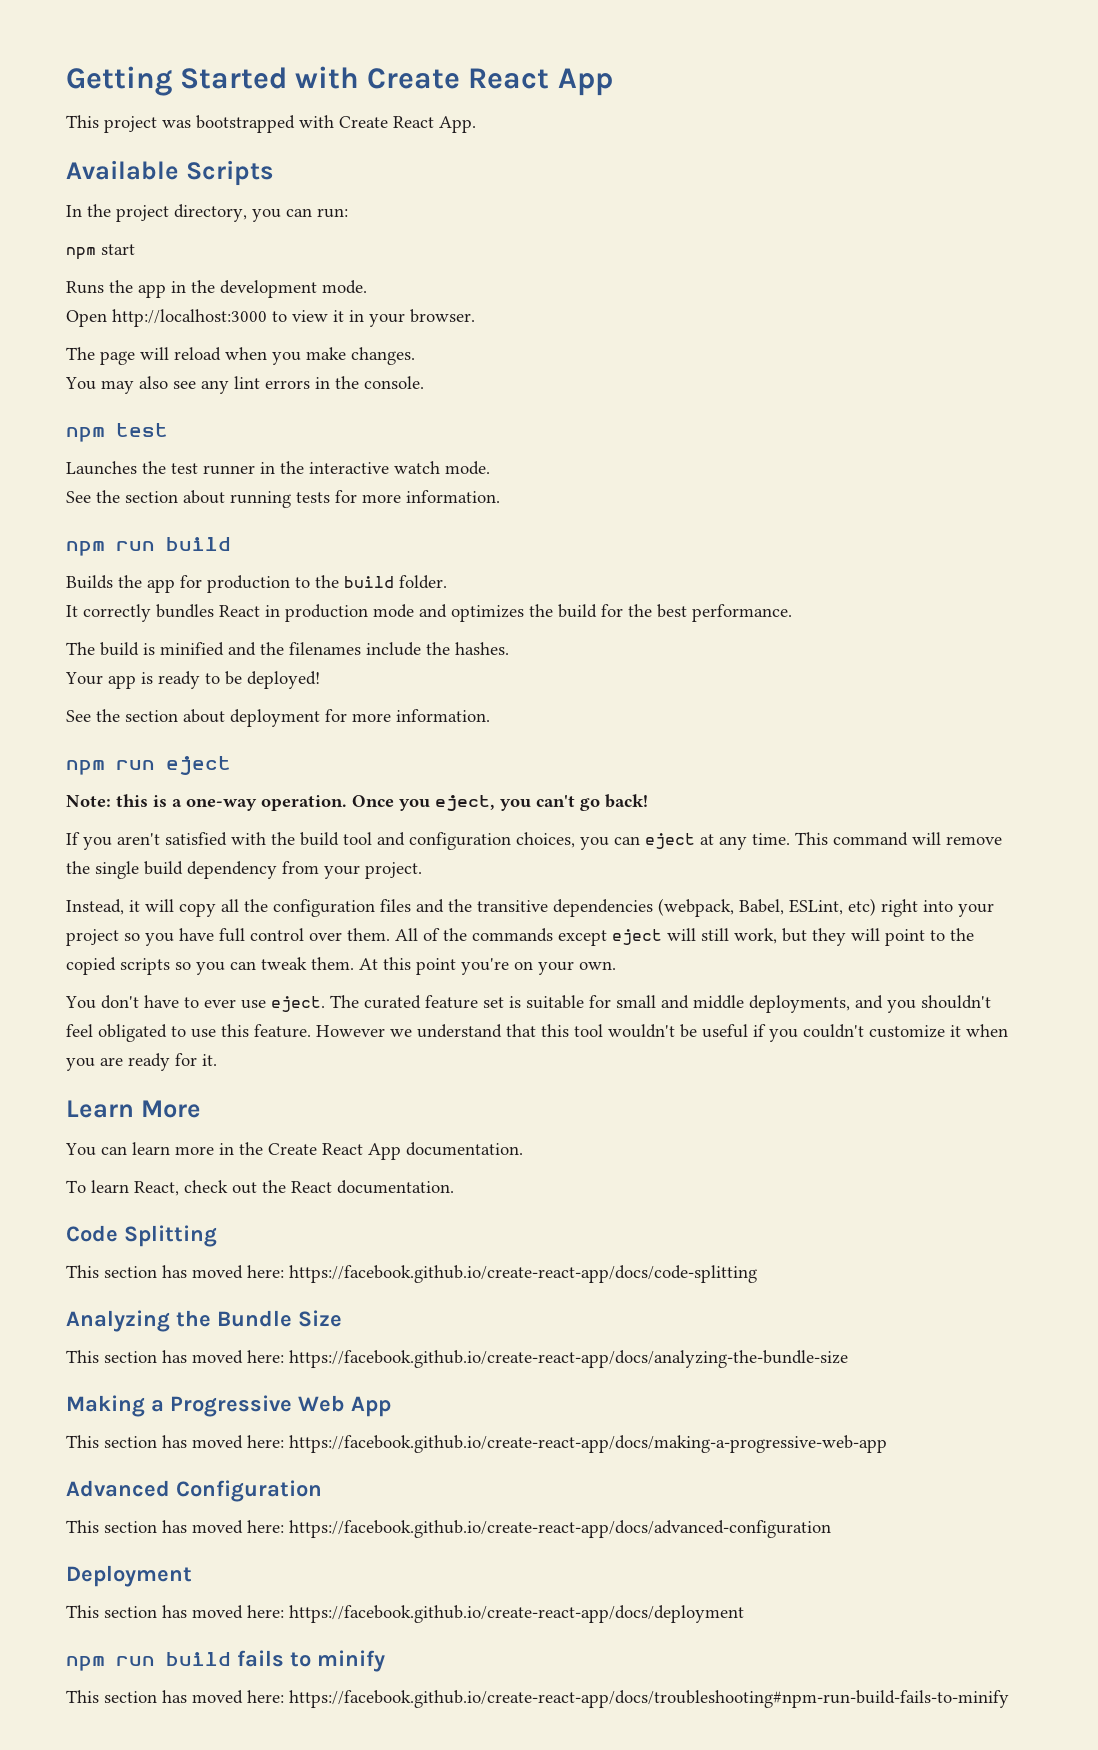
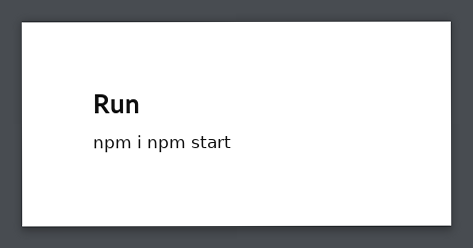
[66,66,613,96] [66,115,476,133] [66,160,273,186] [66,204,348,222] [66,247,96,260] Getting Started with Create React App // This project was bootstrapped with Create React App. // Available Scripts // In the project directory, you can run: // npm -> [92,94,140,114] [93,135,187,153] Run // npm i npm
[66,280,367,298] [66,309,475,327] [66,347,415,365] [65,376,424,394] [66,423,168,442] [66,461,490,475] [66,490,500,508] [66,537,231,556] [66,575,447,593] [66,604,792,622] [66,642,509,656] [65,671,320,689] [66,709,490,727] [66,756,231,775] [66,794,648,811] [66,832,1002,850] [66,861,422,879] [66,898,994,917] [66,928,974,946] [66,957,616,975] [65,995,991,1013] [66,1024,1008,1042] [66,1053,217,1071] [66,1100,201,1118] [65,1142,523,1160] [66,1180,454,1196] [66,1225,217,1247] [66,1265,757,1283] [66,1310,342,1332] [66,1350,848,1368] [66,1395,391,1417] [66,1435,887,1453] [66,1480,322,1502] [66,1520,831,1538] [66,1565,192,1587] [66,1605,744,1623] [66,1650,385,1672] [66,1690,1009,1708] // Runs the app in the development mode. // Open http://localhost:3000 to view it in your browser. // The page will reload when you make changes. // You may also see any lint errors in the console. // npm test // Launches the test runner in the interactive watch mode. // See the section about running tests for more information. // npm run build // Builds the app for production to the build folder. // It correctly bundles React in production mode and optimizes the build for the best performance. // The build is minified and the filenames include the hashes. // Your app is ready to be deployed! // See the section about deployment for more information. // npm run eject // Note: this is a one-way operation. Once you eject, you can't go back! // If you aren't satisfied with the build tool and configuration choices, you can eject at any time. This command will remove the single build dependency from your project. // Instead, it will copy all the configuration files and the transitive dependencies (webpack, Babel, ESLint, etc) right into your project so you have full control over them. All of the commands except eject will still work, but they will point to the copied scripts so you can tweak them. At this point you're on your own. // You don't have to ever use eject. The curated feature set is suitable for small and middle deployments, and you shouldn't feel obligated to use this feature. However we understand that this tool wouldn't be useful if you couldn't customize it when you are ready for it. // Learn More // You can learn more in the Create React App documentation. // To learn React, check out the React documentation. // Code Splitting // This section has moved here: https://facebook.github.io/create-react-app/docs/code-splitting // Analyzing the Bundle Size // This section has moved here: https://facebook.github.io/create-react-app/docs/analyzing-the-bundle-size // Making a Progressive Web App // This section has moved here: https://facebook.github.io/create-react-app/docs/making-a-progressive-web-app // Advanced Configuration // This section has moved here: https://facebook.github.io/create-react-app/docs/advanced-configuration // Deployment // This section has moved here: https://facebook.github.io/create-react-app/docs/deployment // npm run build fails to minify // This section has moved here: https://facebook.github.io/create-react-app/docs/troubleshooting#npm-run-build-fails-to-minify -> (232, 142) none

